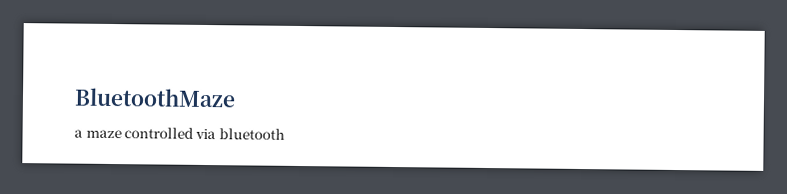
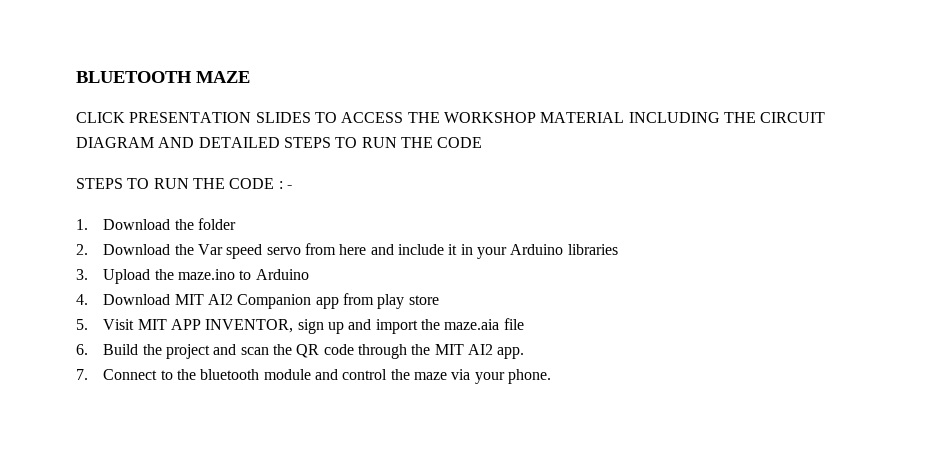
[74,87,236,108] [74,127,285,140] BluetoothMaze // a maze controlled via bluetooth -> [76,71,250,83] [76,112,826,123] [76,137,483,148] [76,178,292,189] [76,218,236,230] [76,243,618,259] [76,269,309,284] [76,293,439,309] [76,318,524,334] [76,344,525,359] [76,369,551,384] BLUETOOTH MAZE // CLICK PRESENTATION SLIDES TO ACCESS THE WORKSHOP MATERIAL INCLUDING THE CIRCUIT DIAGRAM AND DETAILED STEPS TO RUN THE CODE // STEPS TO RUN THE CODE : - // 1. Download the folder // 2. Download the Var speed servo from here and include it in your Arduino libraries // 3. Upload the maze.ino to Arduino // 4. Download MIT AI2 Companion app from play store // 5. Visit MIT APP INVENTOR, sign up and import the maze.aia file // 6. Build the project and scan the QR code through the MIT AI2 app. // 7. Connect to the bluetooth module and control the maze via your phone.

